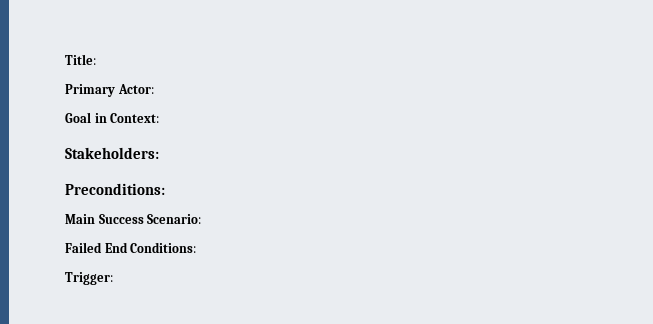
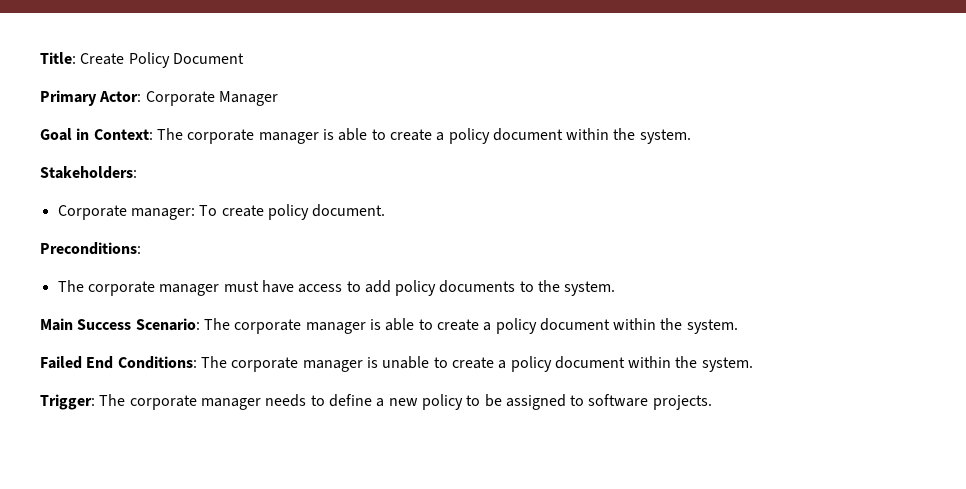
(96, 59) none -> [80,52,244,68] Create Policy Document
(154, 89) none -> [145,91,278,106] Corporate Manager
[65,147,159,159] [65,183,165,195] [65,214,202,224] [65,242,197,253] [65,272,113,285] // Stakeholders: // Preconditions: // Main Success Scenario: // Failed End Conditions: // Trigger: -> [156,128,691,144] [40,166,137,179] [57,204,386,220] [40,242,141,255] [57,280,616,296] [40,318,738,334] [40,356,753,372] [40,394,712,410] The corporate manager is able to create a policy document within the system. // Stakeholders: // Corporate manager: To create policy document. // Preconditions: // The corporate manager must have access to add policy documents to the system. // Main Success Scenario: The corporate manager is able to create a policy document within the system. // Failed End Conditions: The corporate manager is unable to create a policy document within the system. // Trigger: The corporate manager needs to define a new policy to be assigned to software projects.

